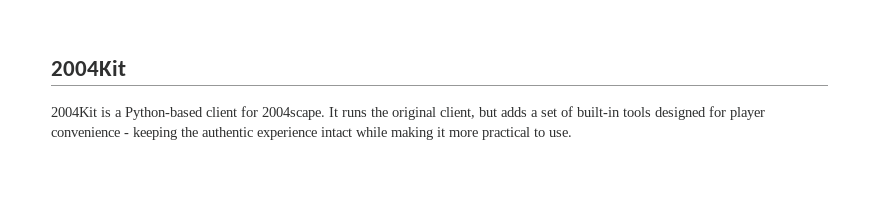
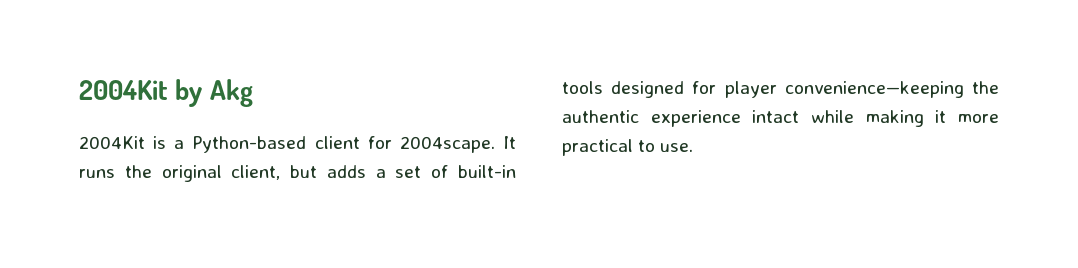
[51,60,126,76] 2004Kit -> [79,79,253,107] 2004Kit by Akg
[51,127,177,140] convenience - keeping -> [784,81,964,98] convenience—keeping

